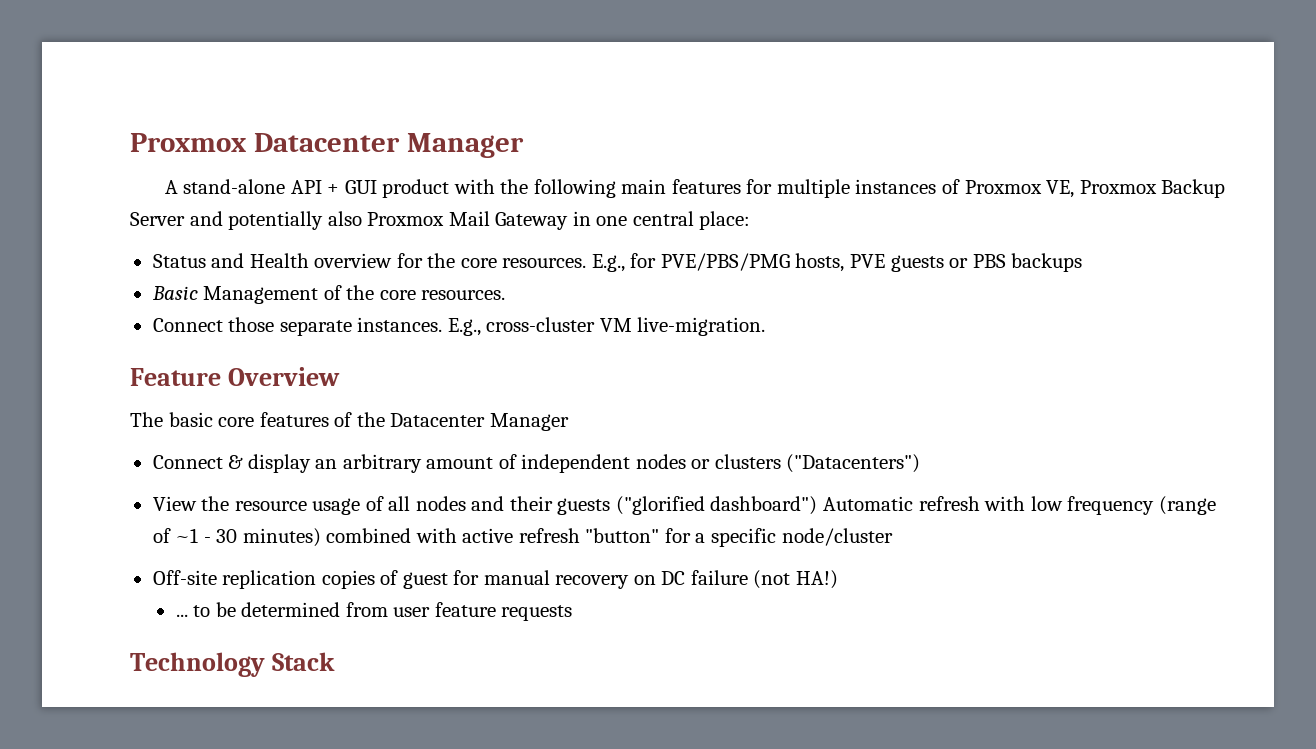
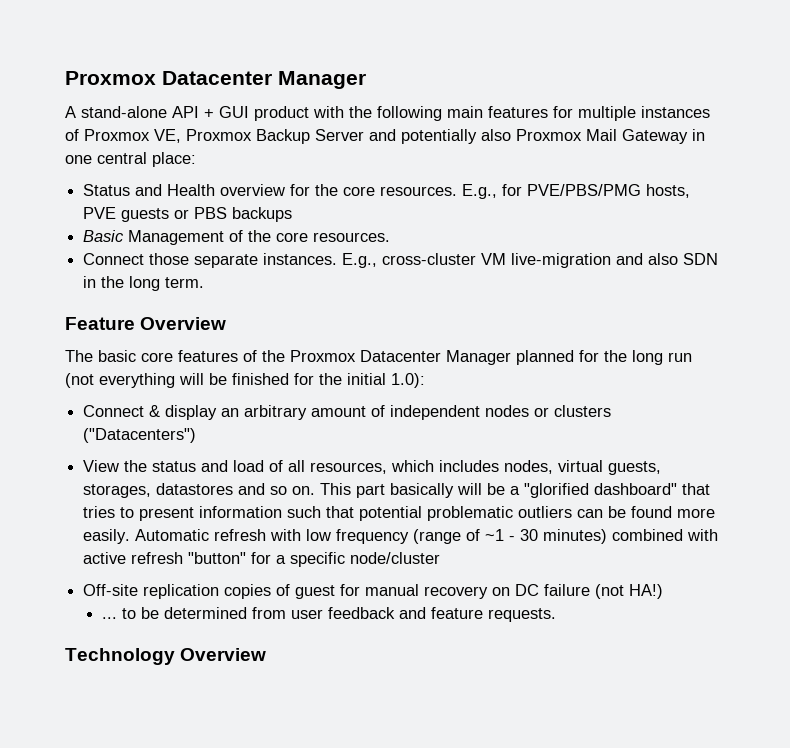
[637,317,766,336] live-migration. -> [511,253,719,268] [83,276,205,291] live-migration and also SDN in the long term.
[390,413,569,431] Datacenter Manager -> [290,350,692,365] [65,373,425,388] Proxmox Datacenter Manager planned for the long run (not everything will be finished for the initial 1.0):
[234,496,818,515] resource usage of all nodes and their guests ("glorified dashboard") -> [152,460,662,475] [83,483,711,498] [83,506,716,521] [83,529,131,544] status and load of all resources, which includes nodes, virtual guests, storages, datastores and so on. This part basically will be a "glorified dashboard" that tries to present information such that potential problematic outliers can be found more easily.
[434,602,573,621] feature requests -> [328,607,557,622] feedback and feature requests.
[271,652,335,671] Stack -> [180,648,267,661] Overview

